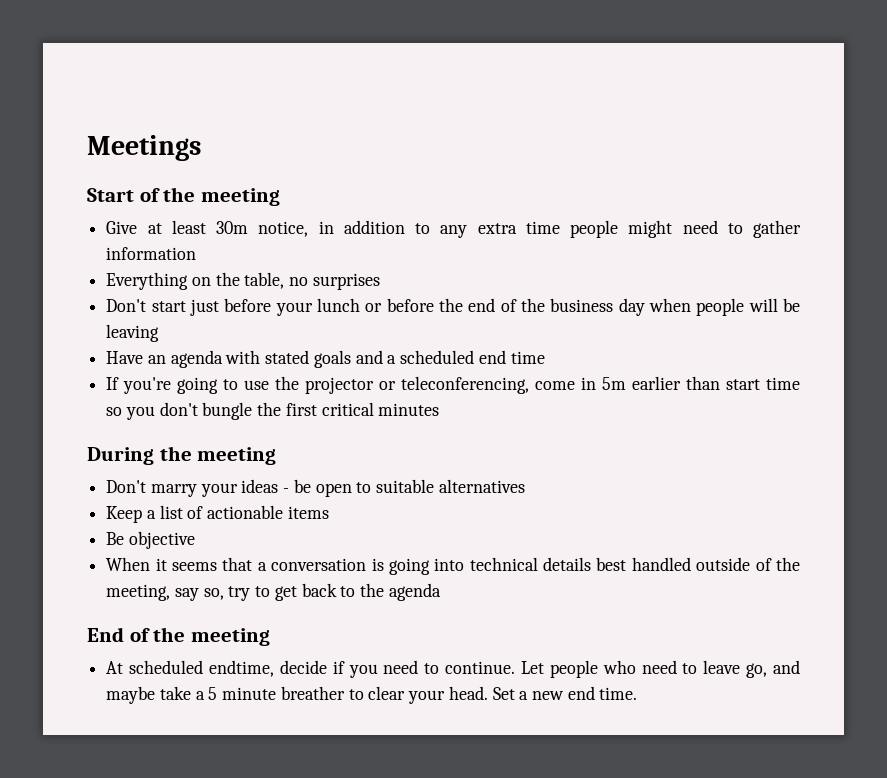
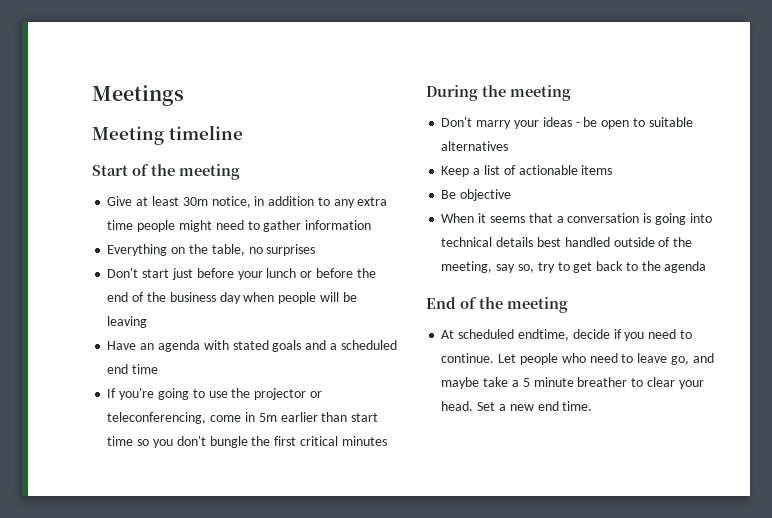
(201, 148) none -> [92,125,243,145] // Meeting timeline

